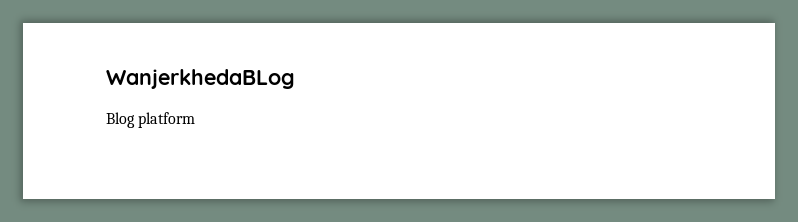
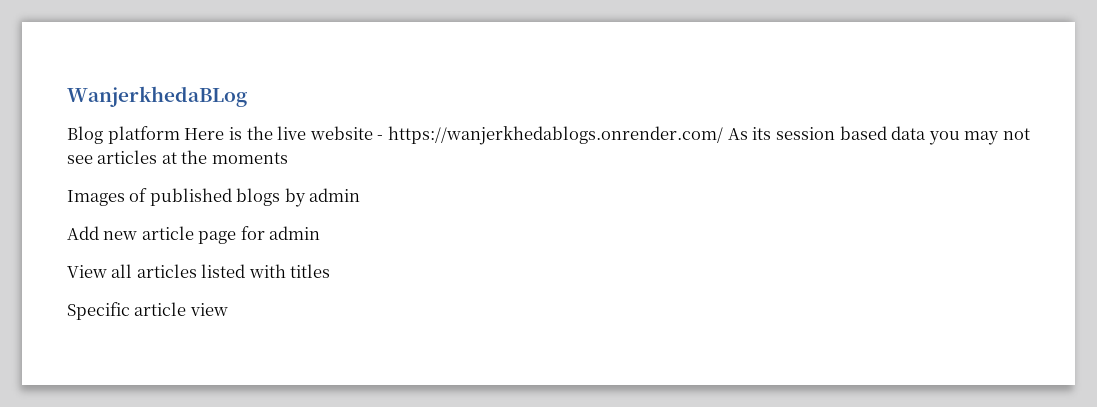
(196, 120) none -> [184,126,1030,145] [67,150,288,164] [67,188,361,207] [67,226,321,244] [67,264,331,278] [67,302,228,320] Here is the live website - https://wanjerkhedablogs.onrender.com/ As its session based data you may not see articles at the moments // Images of published blogs by admin // Add new article page for admin // View all articles listed with titles // Specific article view

